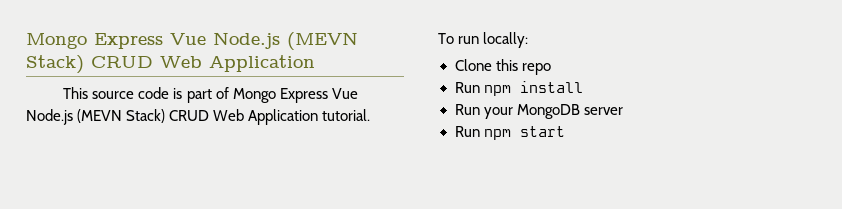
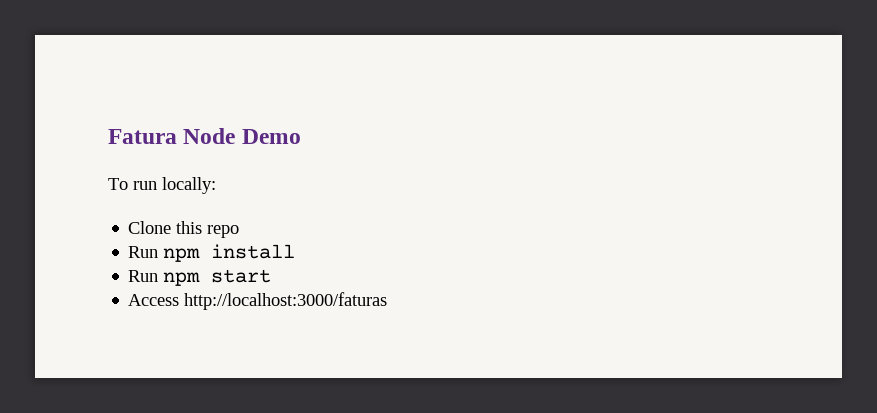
[26,32,358,50] [26,55,315,74] [63,87,358,103] [26,109,371,125] Mongo Express Vue Node.js (MEVN Stack) CRUD Web Application // This source code is part of Mongo Express Vue Node.js (MEVN Stack) CRUD Web Application tutorial. -> [108,128,301,144] Fatura Node Demo
[454,104,623,119] // Run your MongoDB server -> (296, 251) none
(565, 131) none -> [128,292,388,310] // Access http://localhost:3000/faturas

